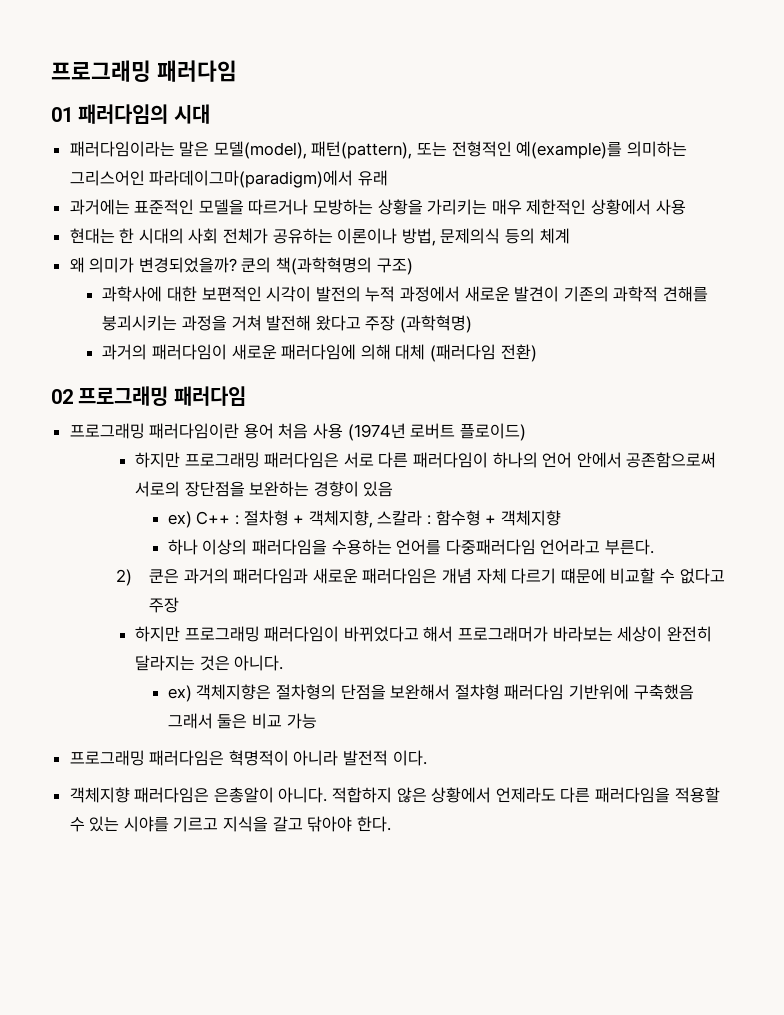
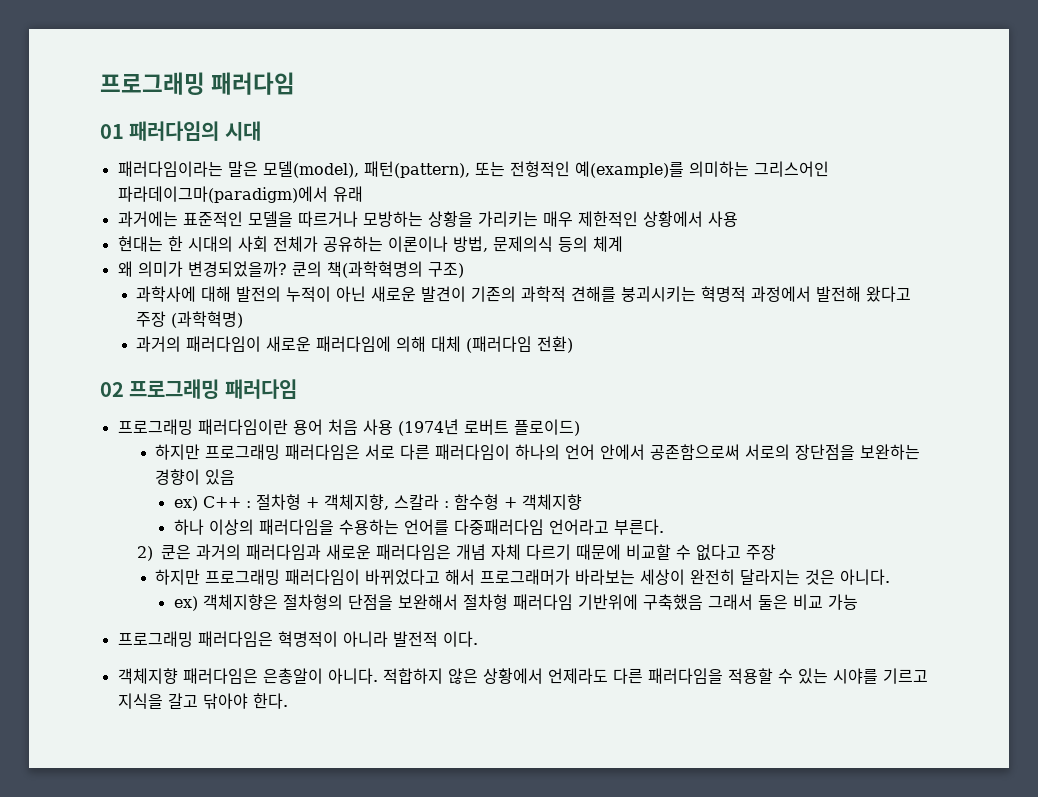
[166,286,460,302] 대한 보편적인 시각이 발전의 누적 과정에서 -> [201,286,367,302] 대해 발전의 누적이 아닌
[181,315,262,331] 과정을 거쳐 -> [701,286,812,302] 혁명적 과정에서
[560,568,606,584] 떄문에 -> [576,544,622,560] 때문에
[454,684,500,700] 절챠형 -> [462,594,508,610] 절차형

